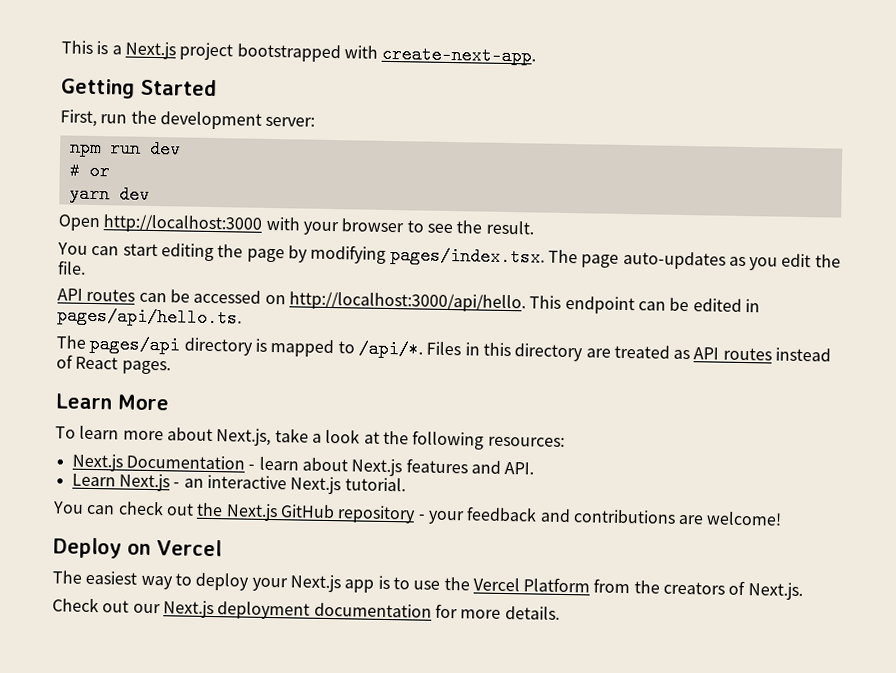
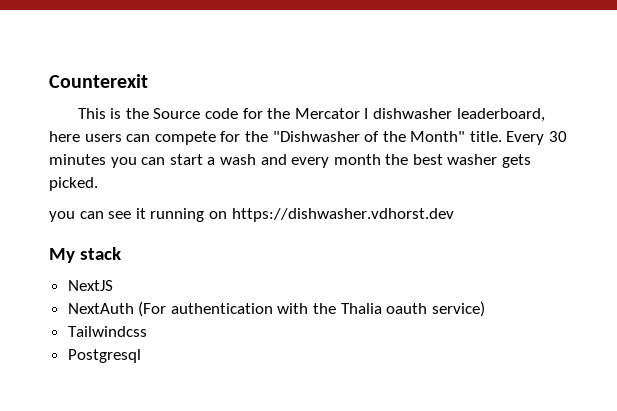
(61, 47) none -> [49,74,148,88] Counterexit //
[111,41,537,66] [60,78,217,99] [60,109,316,130] [68,138,181,159] [68,161,110,181] [68,184,150,204] [58,214,534,236] [57,242,841,271] [57,260,86,275] [57,288,760,315] [57,306,242,328] [56,334,832,362] [56,354,171,375] [55,393,169,411] [55,425,565,450] [71,453,535,477] [71,473,406,495] [52,500,783,526] [53,537,222,559] [52,570,803,601] [52,597,560,620] a Next.js project bootstrapped with create-next-app. // Getting Started // First, run the development server: // npm run dev // # or // yarn dev // Open http://localhost:3000 with your browser to see the result. // You can start editing the page by modifying pages/index.tsx. The page auto-updates as you edit the file. // API routes can be accessed on http://localhost:3000/api/hello. This endpoint can be edited in pages/api/hello.ts. // The pages/api directory is mapped to /api/*. Files in this directory are treated as API routes instead of React pages. // Learn More // To learn more about Next.js, take a look at the following resources: // Next.js Documentation - learn about Next.js features and API. // Learn Next.js - an interactive Next.js tutorial. // You can check out the Next.js GitHub repository - your feedback and contributions are welcome! // Deploy on Vercel // The easiest way to deploy your Next.js app is to use the Vercel Platform from the creators of Next.js. // Check out our Next.js deployment documentation for more details. -> [125,108,545,122] [49,131,568,145] [49,154,532,168] [49,177,98,191] [49,208,454,222] [49,247,121,263] [67,280,113,291] [67,301,485,317] [67,326,147,337] [67,349,141,363] the Source code for the Mercator I dishwasher leaderboard, here users can compete for the "Dishwasher of the Month" title. Every 30 minutes you can start a wash and every month the best washer gets picked. // you can see it running on https://dishwasher.vdhorst.dev // My stack // NextJS // NextAuth (For authentication with the Thalia oauth service) // Tailwindcss // Postgresql

